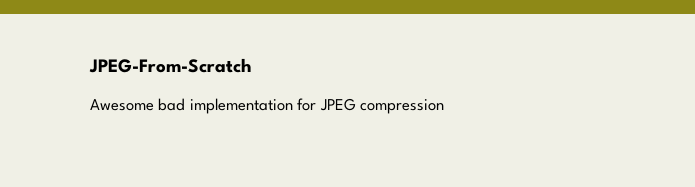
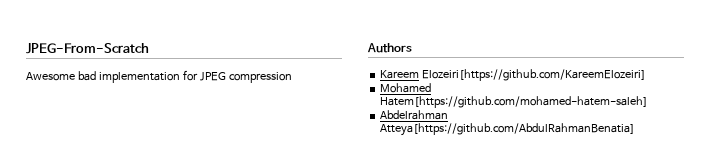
(445, 106) none -> [367,43,412,53] [380,69,647,81] [380,83,432,93] [380,96,649,108] [380,110,449,120] [380,123,636,136] // Authors // Kareem Elozeiri[https://github.com/KareemElozeiri] // Mohamed Hatem[https://github.com/mohamed-hatem-saleh] // Abdelrahman Atteya[https://github.com/AbdulRahmanBenatia]

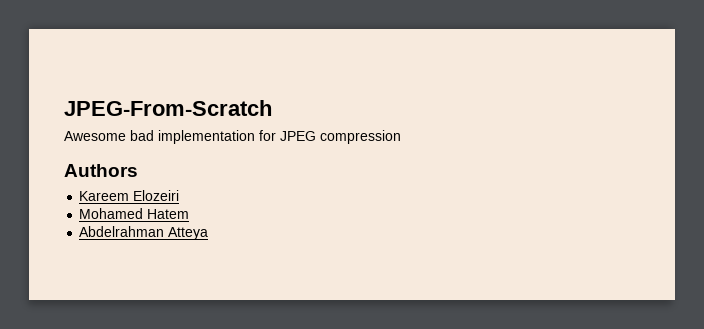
[422,69,647,81] Elozeiri[https://github.com/KareemElozeiri] -> [133,190,180,201] Elozeiri
[380,96,649,108] Hatem[https://github.com/mohamed-hatem-saleh] -> [147,209,190,219] Hatem
[380,123,636,136] Atteya[https://github.com/AbdulRahmanBenatia] -> [168,227,209,240] Atteya

